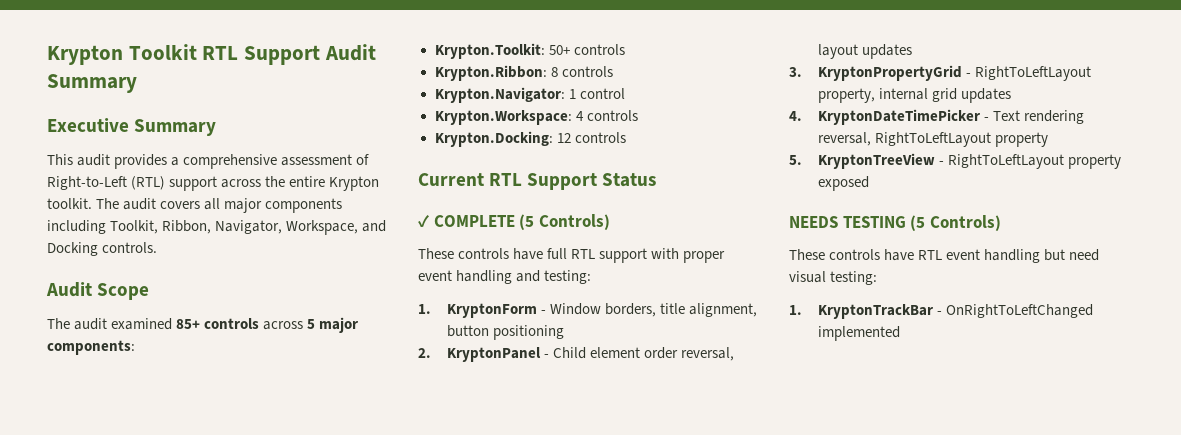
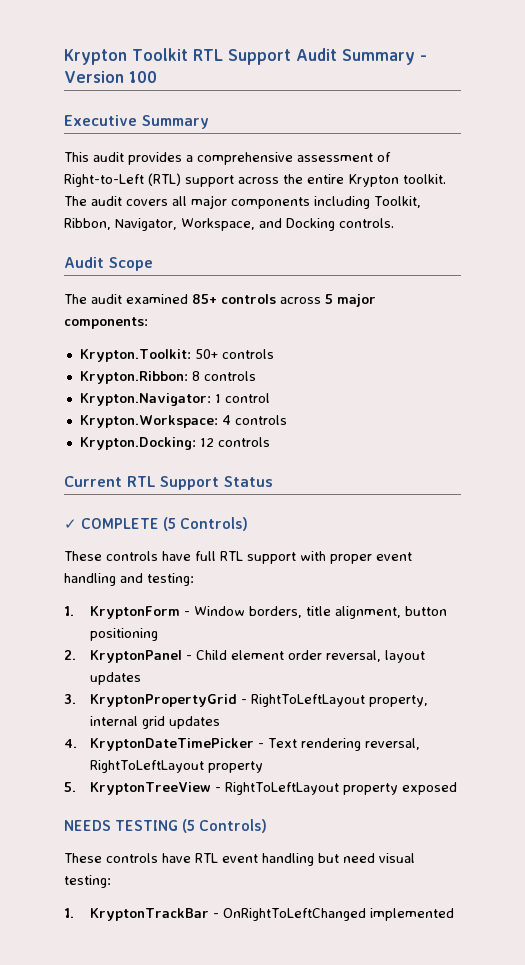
(137, 83) none -> [419,55,427,61] [64,71,157,83] - Version 100

